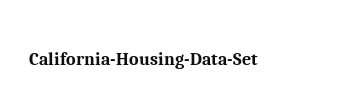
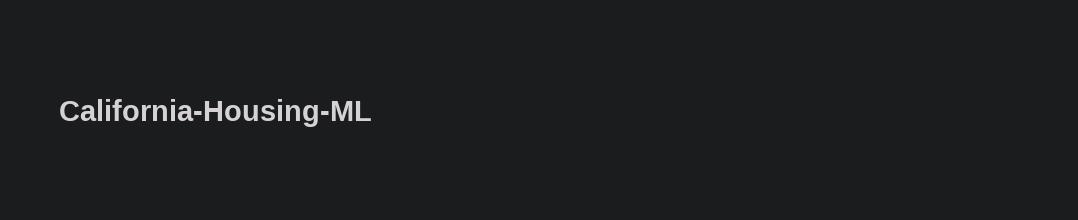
[29,52,258,69] California-Housing-Data-Set -> [59,99,372,127] California-Housing-ML

